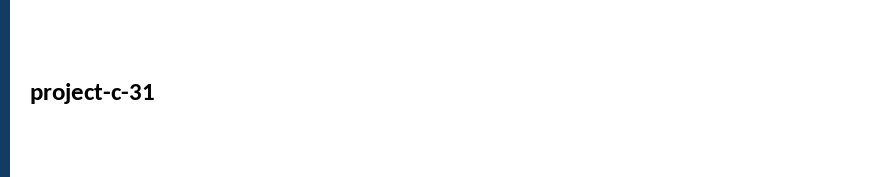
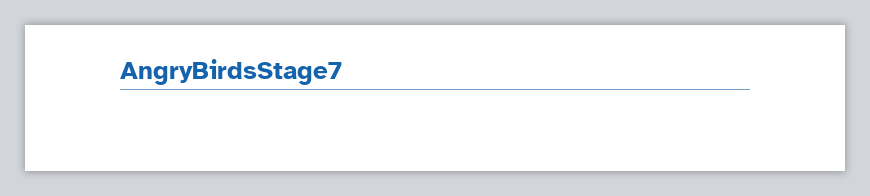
[30,83,155,104] project-c-31 -> [120,59,342,85] AngryBirdsStage7

